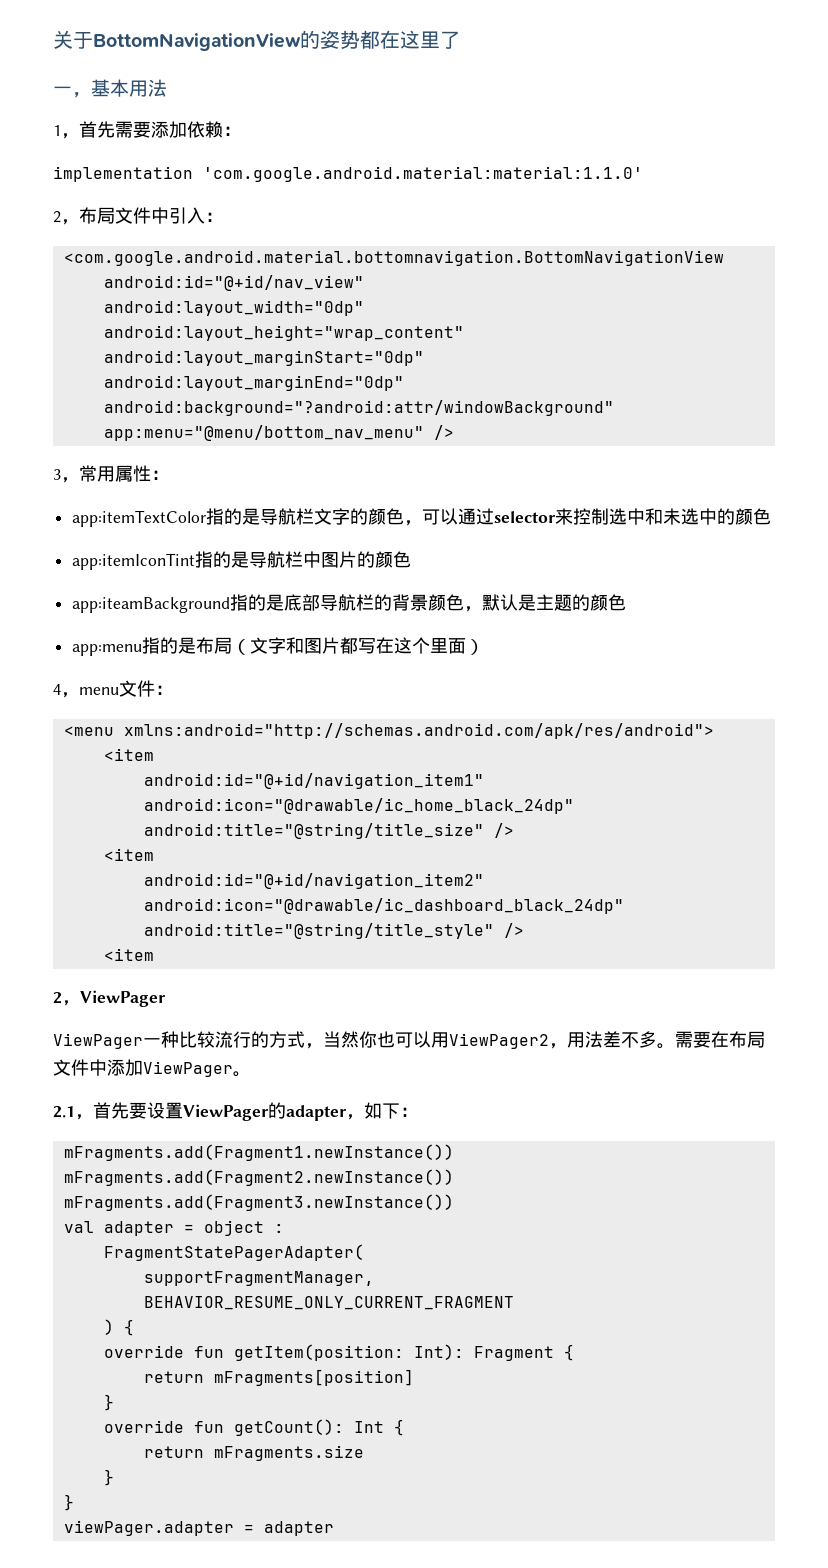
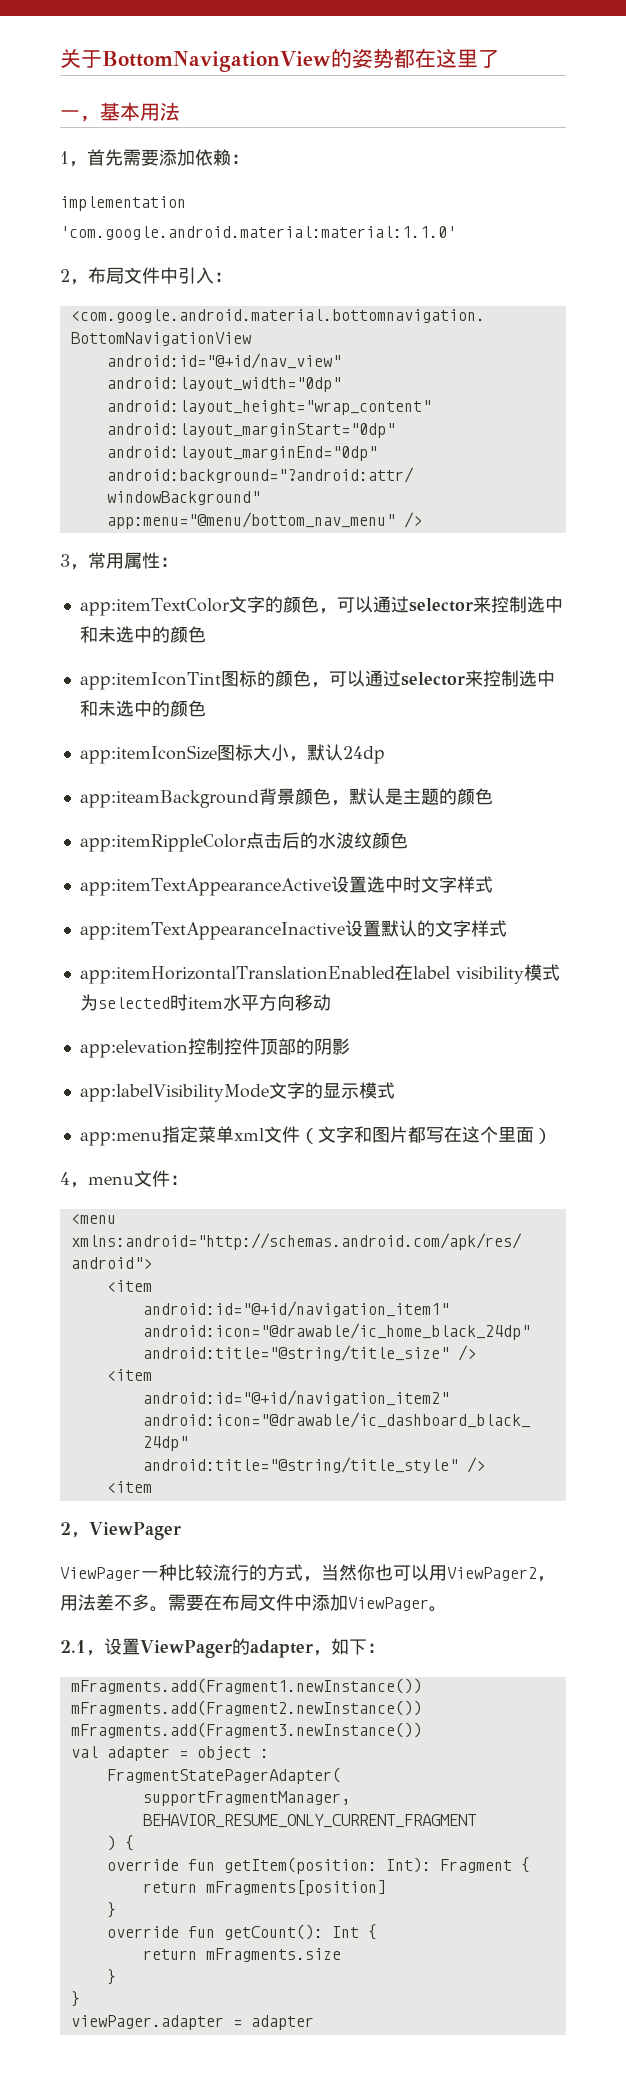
[206,508,315,525] 指的是导航栏 -> (230, 607) none
[195,551,412,568] [72,594,393,613] 指的是导航栏中图片的颜色 // app:iteamBackground指的是底部导航栏的 -> [220,670,555,688] [79,700,206,717] [79,744,385,764] [79,790,259,808] 图标的颜色，可以通过selector来控制选中和未选中的颜色 // app:itemIconSize图标大小，默认24dp // app:iteamBackground
[72,637,233,656] app:menu指的是布局 -> [79,832,408,852] [79,876,493,896] [79,920,507,940] [79,964,560,984] [79,994,331,1011] [79,1038,350,1058] [79,1082,395,1102] [79,1126,300,1146] app:itemRippleColor点击后的水波纹颜色 // app:itemTextAppearanceActive设置选中时文字样式 // app:itemTextAppearanceInactive设置默认的文字样式 // app:itemHorizontalTranslationEnabled在label visibility模式为selected时item水平方向移动 // app:elevation控制控件顶部的阴影 // app:labelVisibilityMode文字的显示模式 // app:menu指定菜单xml文件
[93,1102,147,1119] 首先要 -> (104, 1653) none

